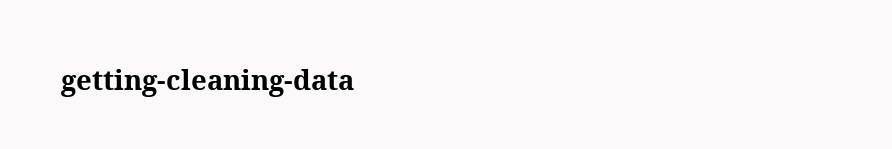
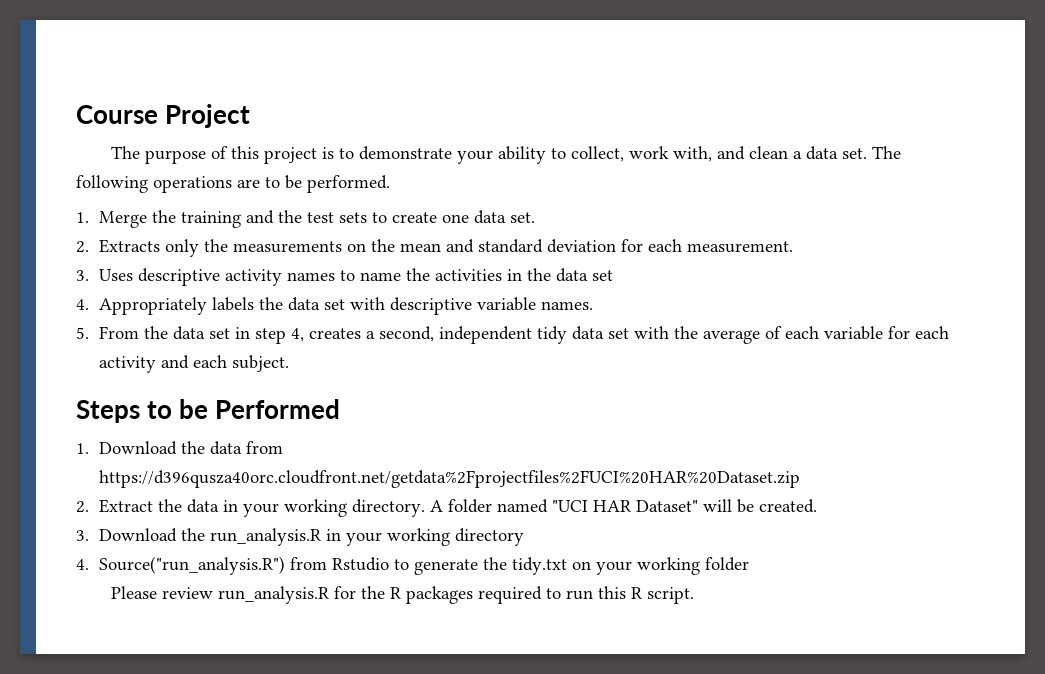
[61,69,354,97] getting-cleaning-data -> [76,104,251,128] [111,146,902,164] [76,175,390,193] [76,210,536,228] [76,239,794,257] [76,268,614,286] [76,297,594,315] [76,326,950,344] [99,355,290,373] [76,399,341,423] [76,441,284,455] [99,470,801,488] [76,499,818,517] [76,528,525,546] [76,556,750,575] [111,586,695,604] Course Project // The purpose of this project is to demonstrate your ability to collect, work with, and clean a data set. The following operations are to be performed. // 1. Merge the training and the test sets to create one data set. // 2. Extracts only the measurements on the mean and standard deviation for each measurement. // 3. Uses descriptive activity names to name the activities in the data set // 4. Appropriately labels the data set with descriptive variable names. // 5. From the data set in step 4, creates a second, independent tidy data set with the average of each variable for each activity and each subject. // Steps to be Performed // 1. Download the data from https://d396qusza40orc.cloudfront.net/getdata%2Fprojectfiles%2FUCI%20HAR%20Dataset.zip // 2. Extract the data in your working directory. A folder named "UCI HAR Dataset" will be created. // 3. Download the run_analysis.R in your working directory // 4. Source("run_analysis.R") from Rstudio to generate the tidy.txt on your working folder // Please review run_analysis.R for the R packages required to run this R script.

